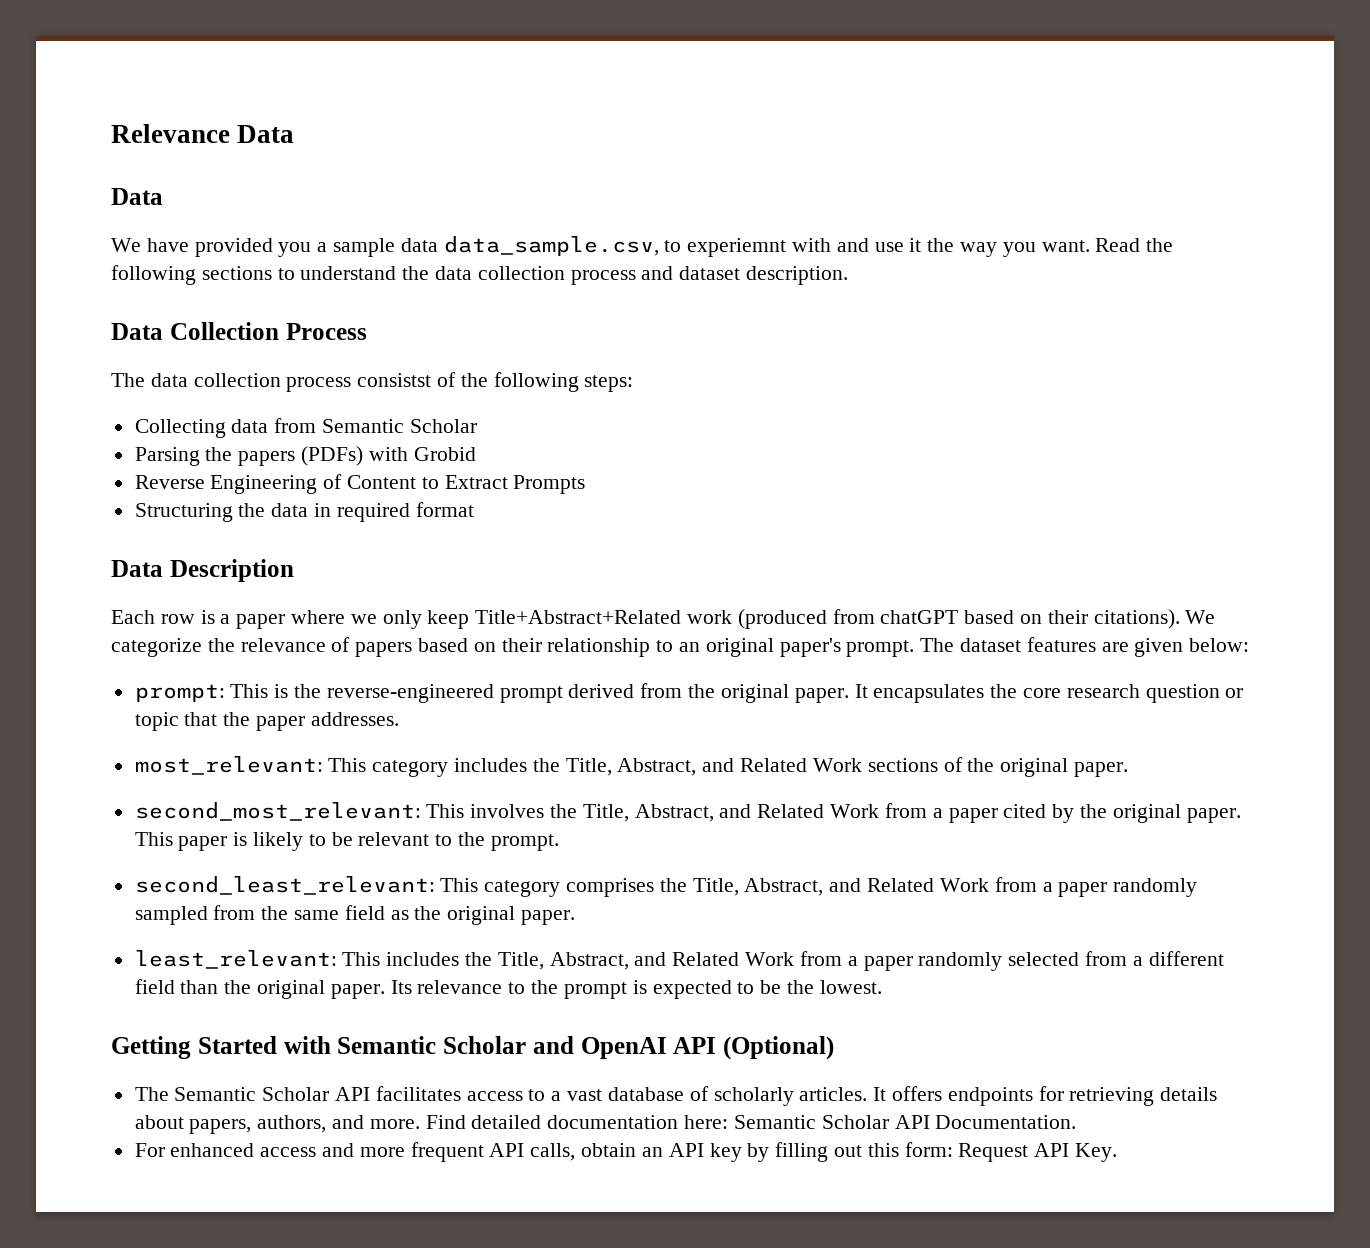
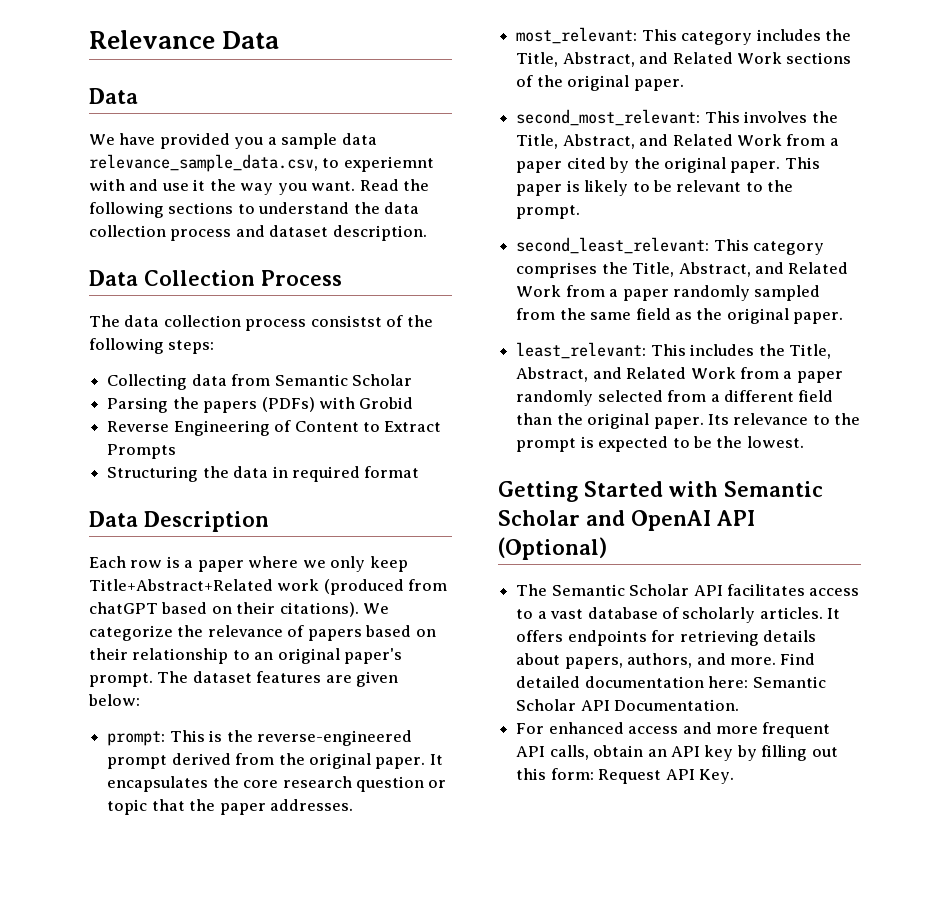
[443,236,659,256] data_sample.csv, -> [89,154,318,172] relevance_sample_data.csv,

